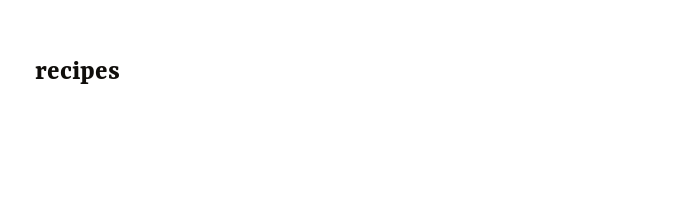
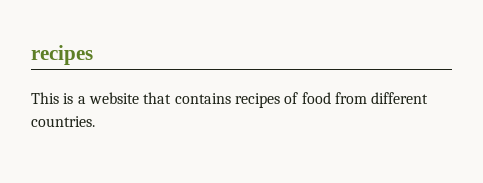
[35,61,120,84] recipes -> [31,45,93,65] [31,92,429,108] [31,116,95,127] recipes // This is a website that contains recipes of food from different countries.

